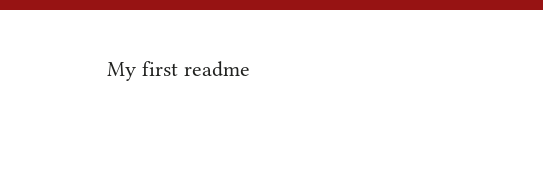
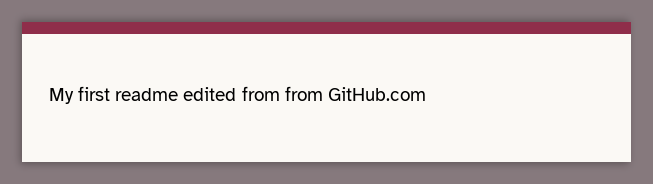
(250, 69) none -> [183,86,426,101] edited from from GitHub.com

